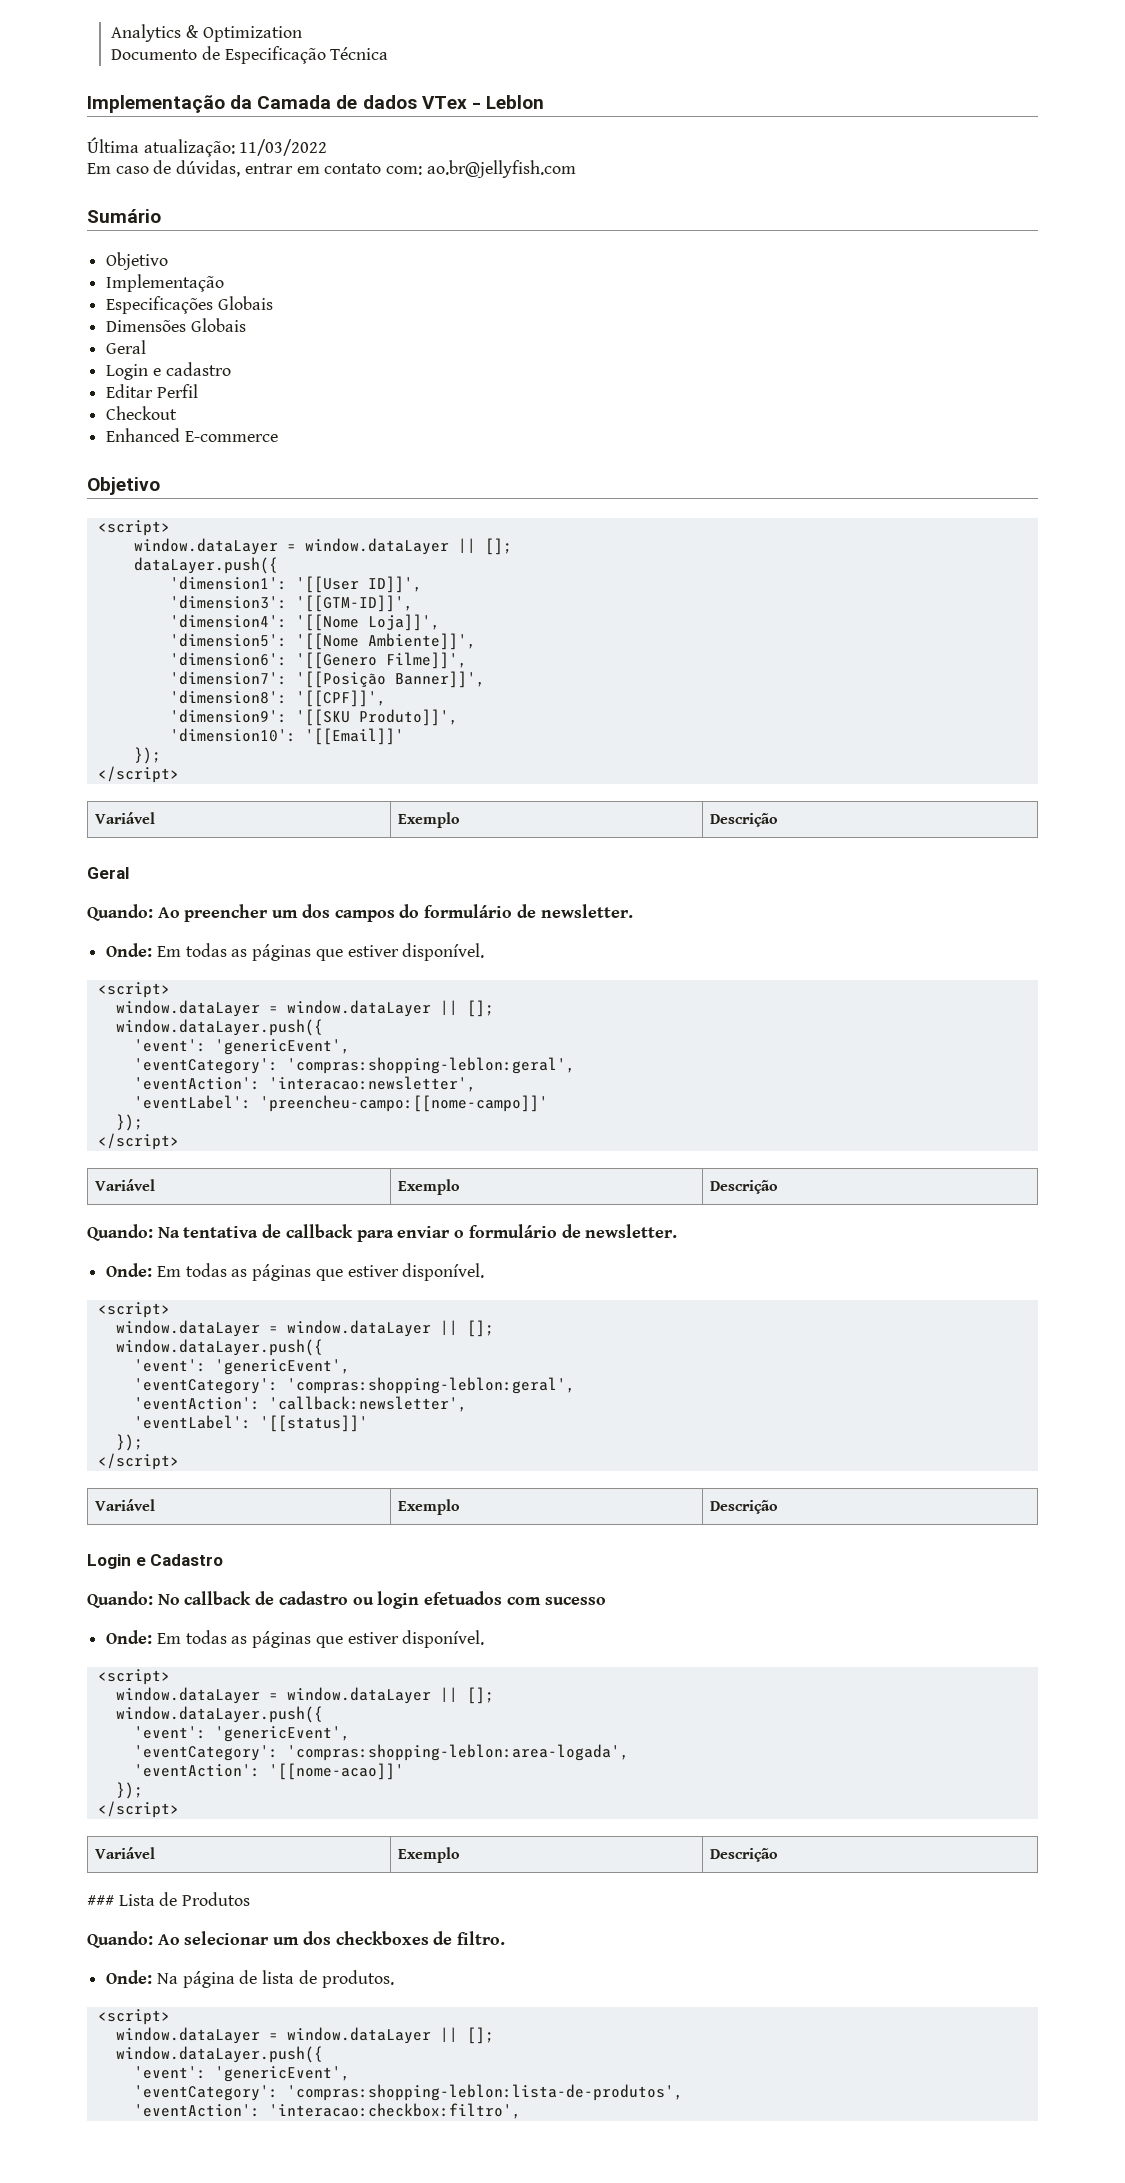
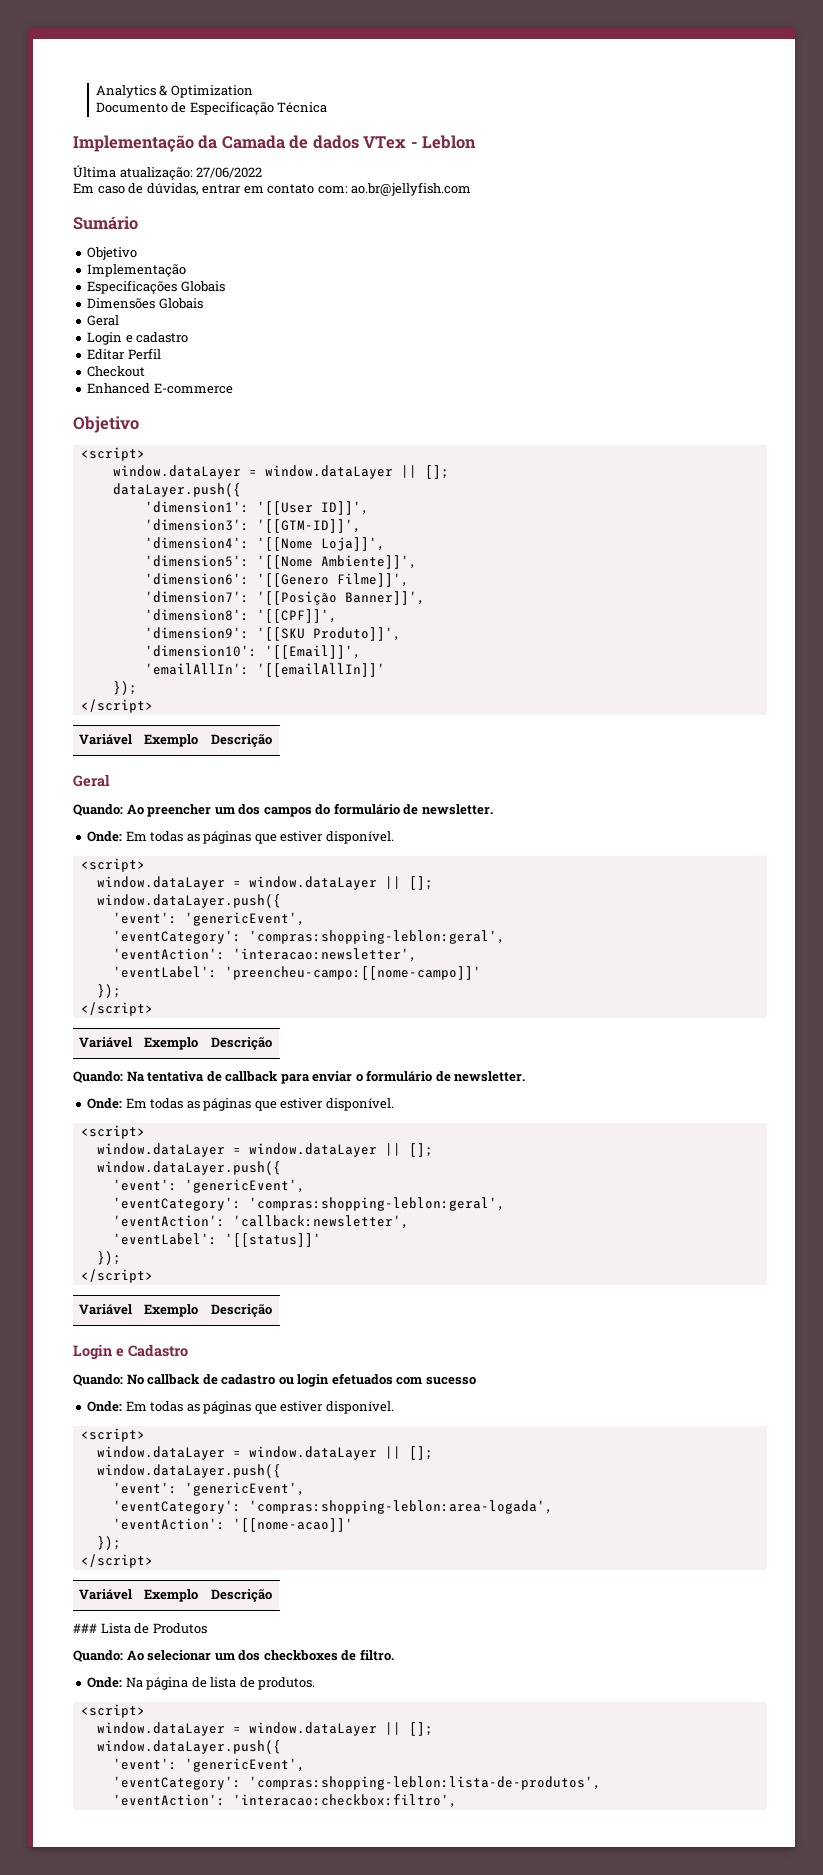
[239,139,328,156] 11/03/2022 -> [196,167,263,178] 27/06/2022
[304,728,404,745] '[[Email]]' -> [264,645,361,659] [144,663,385,677] '[[Email]]', // 'emailAllIn': '[[emailAllIn]]'

